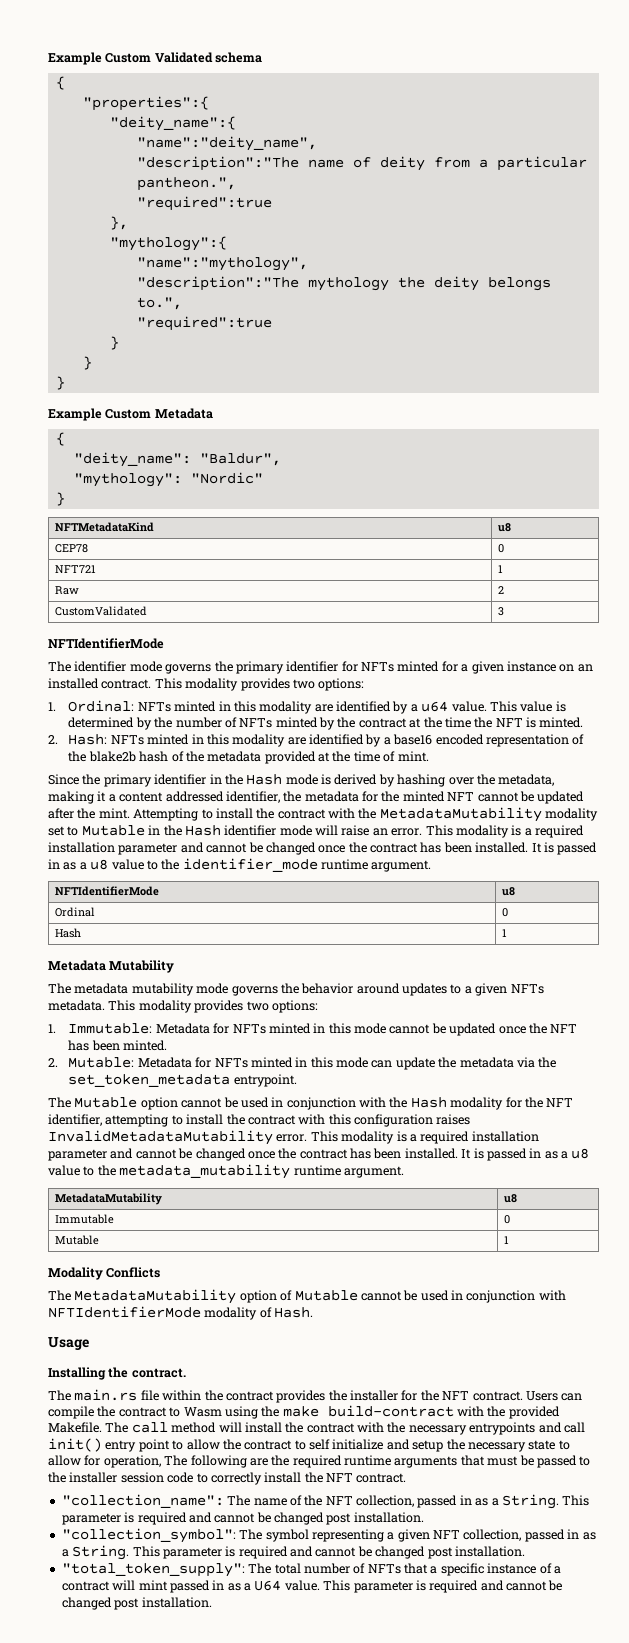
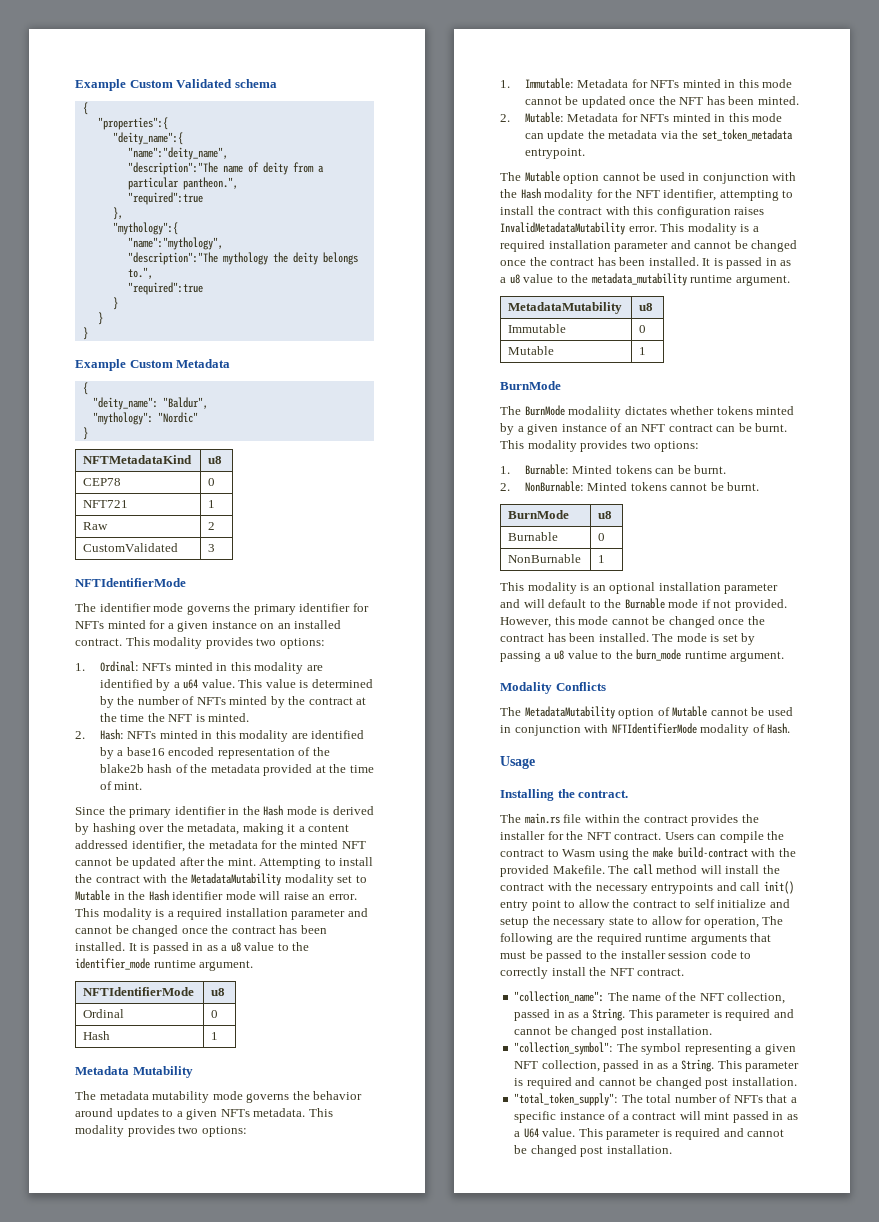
(509, 1240) none -> [500,381,561,390] [500,405,795,418] [500,423,788,435] [500,440,700,452] [500,464,727,475] [500,481,760,492] [508,510,570,519] [598,511,613,519] [508,532,559,541] [598,533,606,541] [508,554,582,563] [598,555,606,563] [500,582,779,594] [500,598,787,611] [500,616,765,628] [500,633,756,645] [500,649,785,662] // BurnMode // The BurnMode modaliity dictates whether tokens minted by a given instance of an NFT contract can be burnt. This modality provides two options: // 1. Burnable: Minted tokens can be burnt. // 2. NonBurnable: Minted tokens cannot be burnt. // BurnMode | u8 // Burnable | 0 // NonBurnable | 1 // This modality is an optional installation parameter and will default to the Burnable mode if not provided. However, this mode cannot be changed once the contract has been installed. The mode is set by passing a u8 value to the burn_mode runtime argument.

